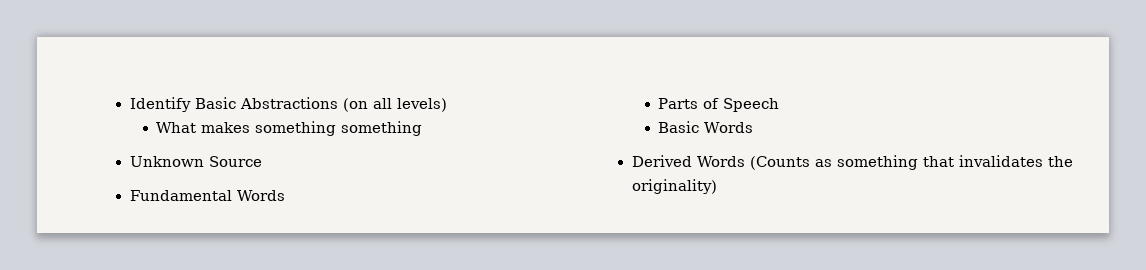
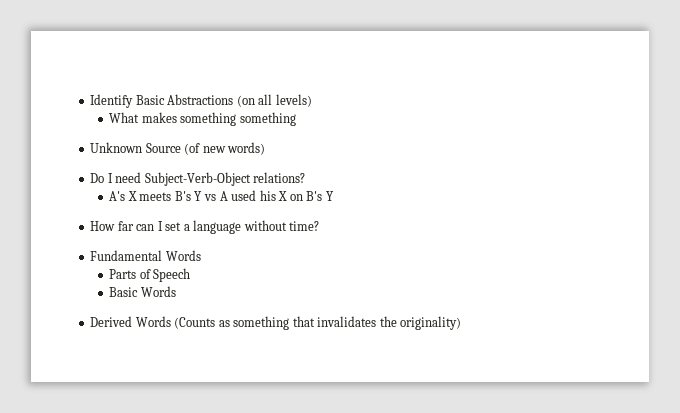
(262, 161) none -> [184,142,266,155] [90,172,306,186] [109,190,334,201] [90,220,320,234] (of new words) // Do I need Subject-Verb-Object relations? // A's X meets B's Y vs A used his X on B's Y // How far can I set a language without time?

